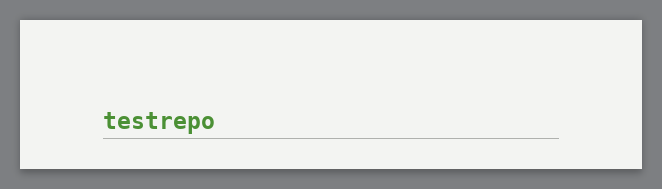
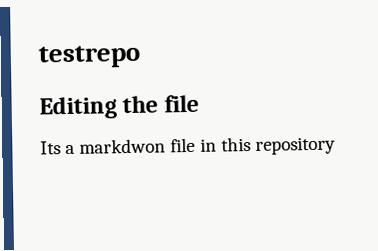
(215, 123) none -> [39,94,199,120] [40,136,336,155] // Editing the file // Its a markdwon file in this repository

